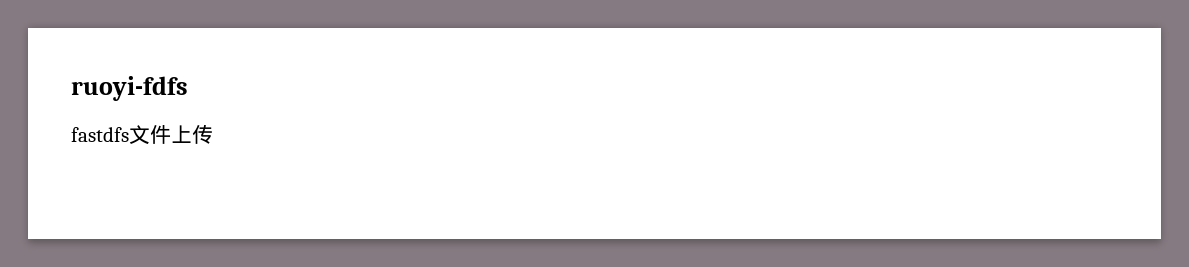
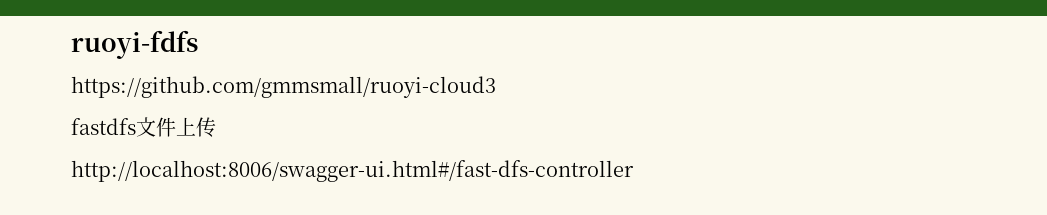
(188, 88) none -> [71,76,496,98] // https://github.com/gmmsmall/ruoyi-cloud3
(213, 134) none -> [71,160,634,182] // http://localhost:8006/swagger-ui.html#/fast-dfs-controller

